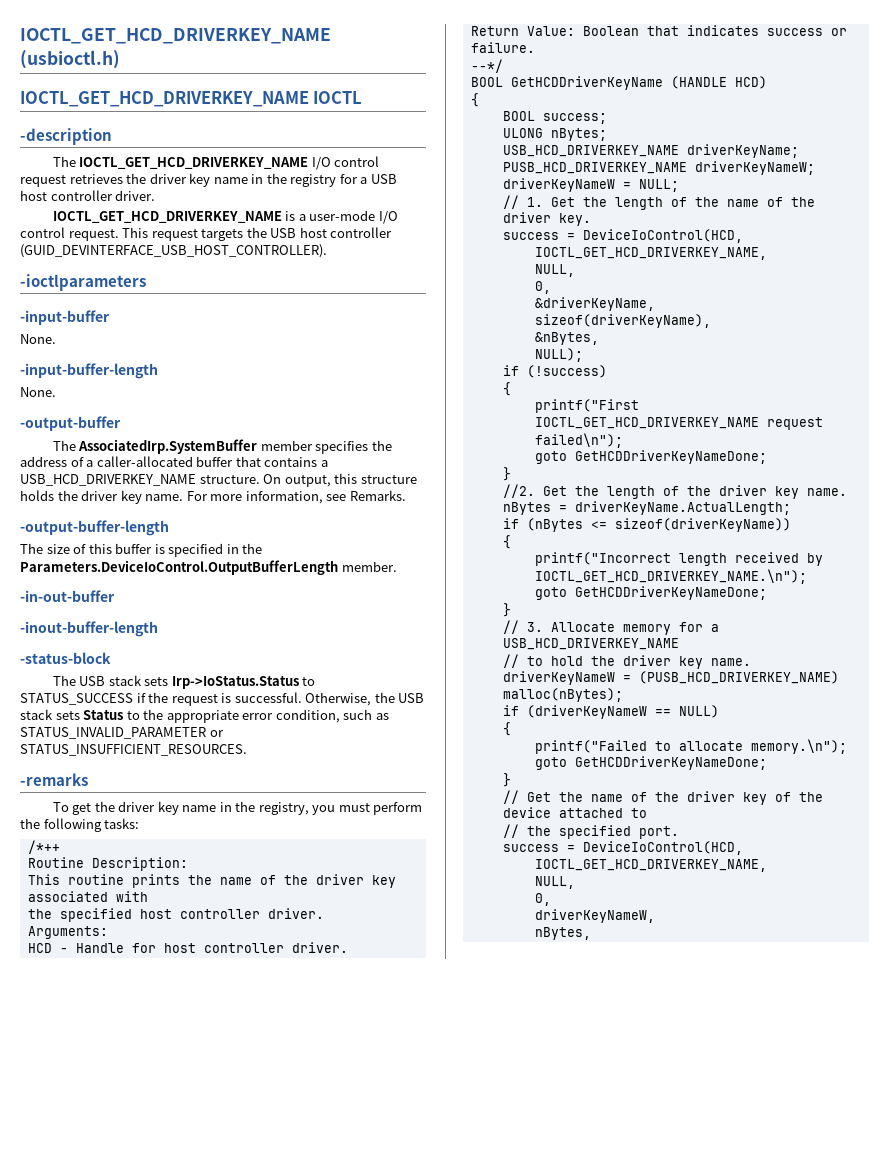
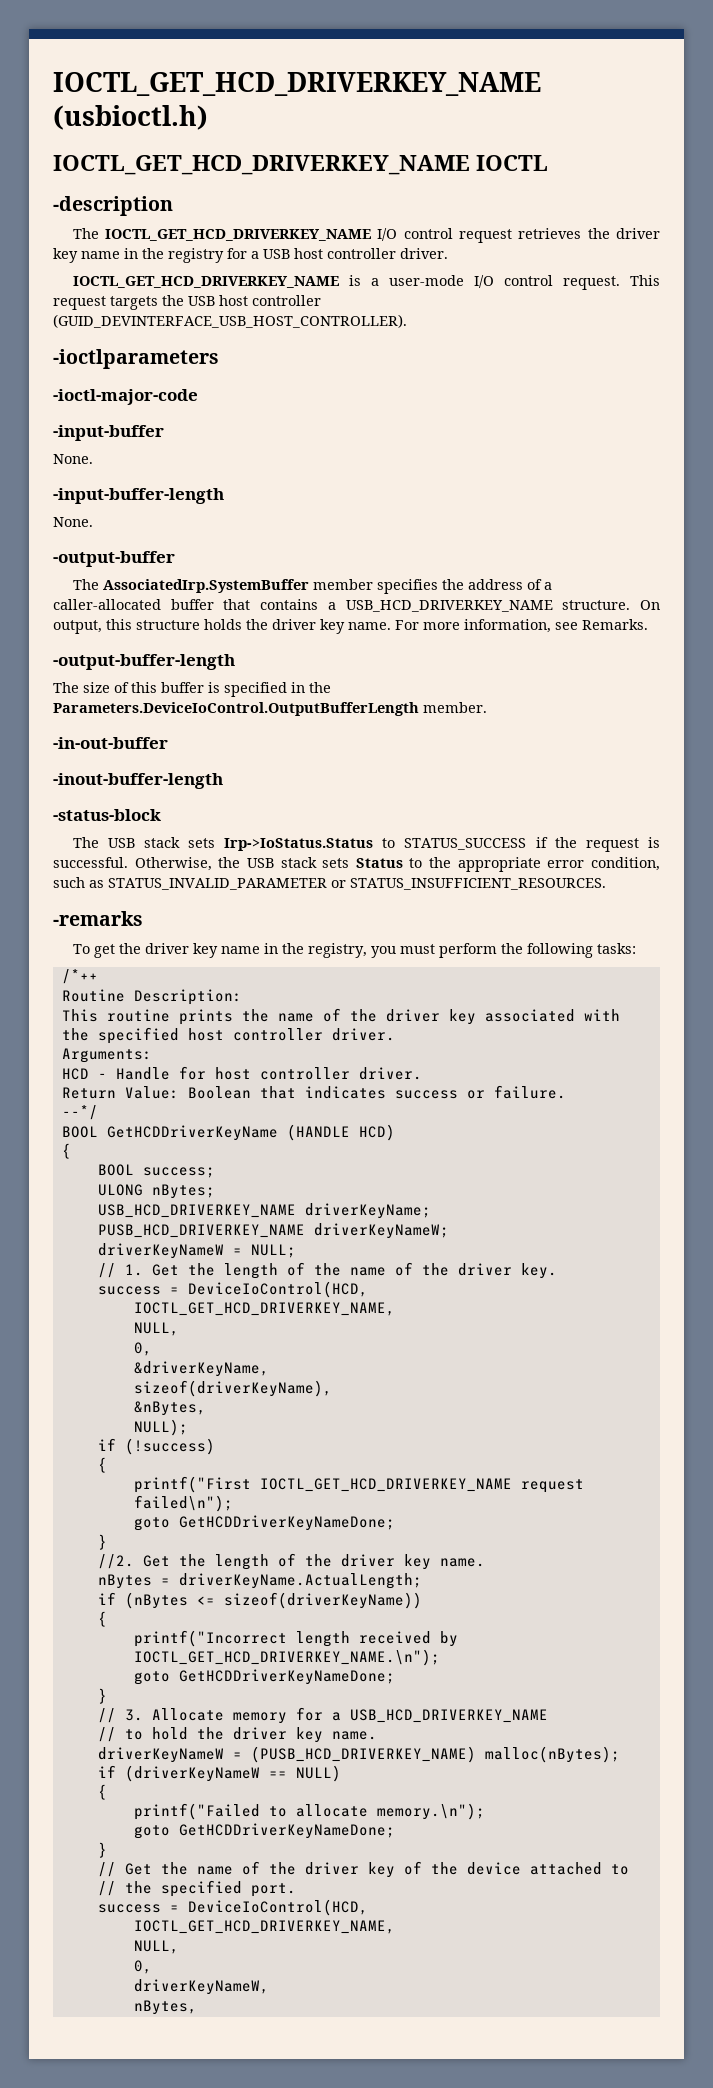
(146, 282) none -> [53,389,198,405] // -ioctl-major-code

